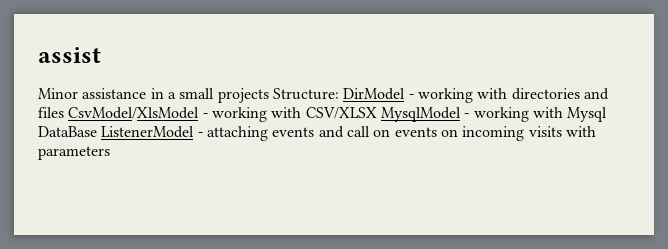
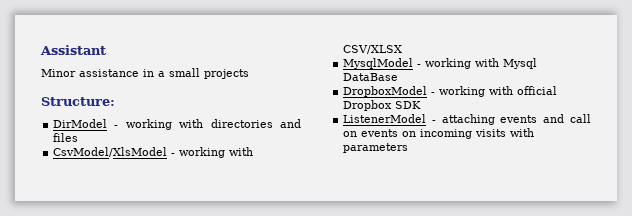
[38,47,101,63] assist -> [40,45,106,55] Assistant
(269, 95) none -> (249, 74) //
(339, 94) none -> (115, 101) //
(64, 112) none -> (79, 137) //
(377, 113) none -> (403, 49) //
(97, 131) none -> [343,86,558,97] [343,100,422,111] // DropboxModel - working with official Dropbox SDK //

